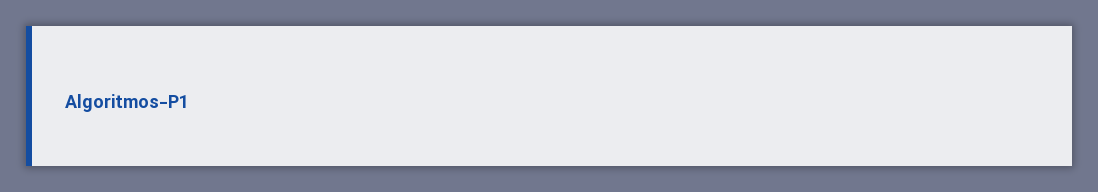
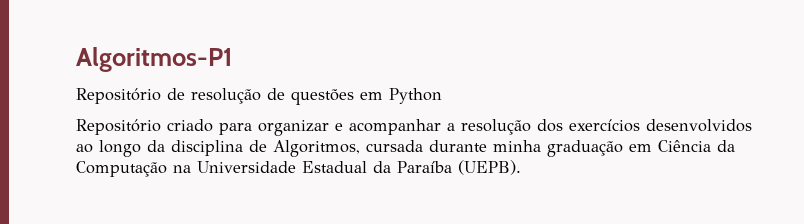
(189, 103) none -> [76,88,442,105] [76,119,752,136] [76,140,735,157] [76,160,521,177] // Repositório de resolução de questões em Python // Repositório criado para organizar e acompanhar a resolução dos exercícios desenvolvidos ao longo da disciplina de Algoritmos, cursada durante minha graduação em Ciência da Computação na Universidade Estadual da Paraíba (UEPB).

